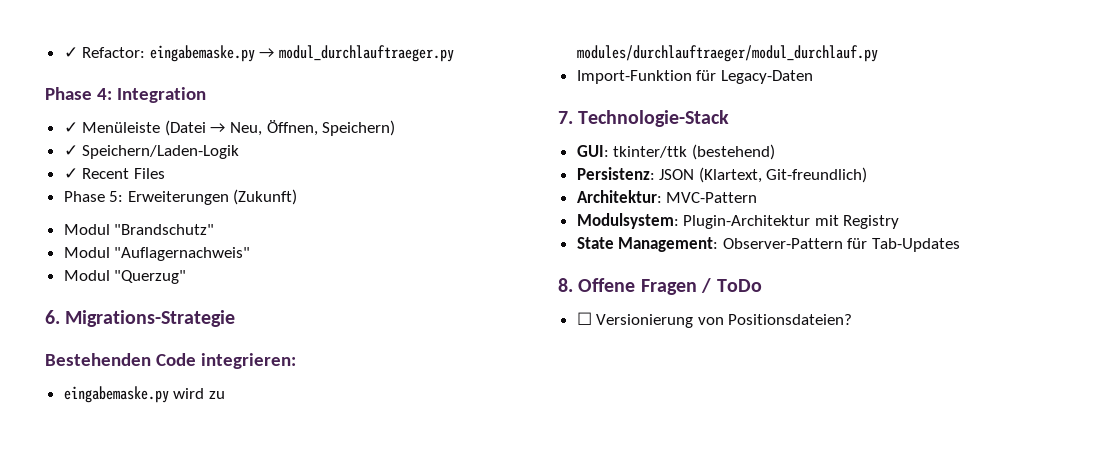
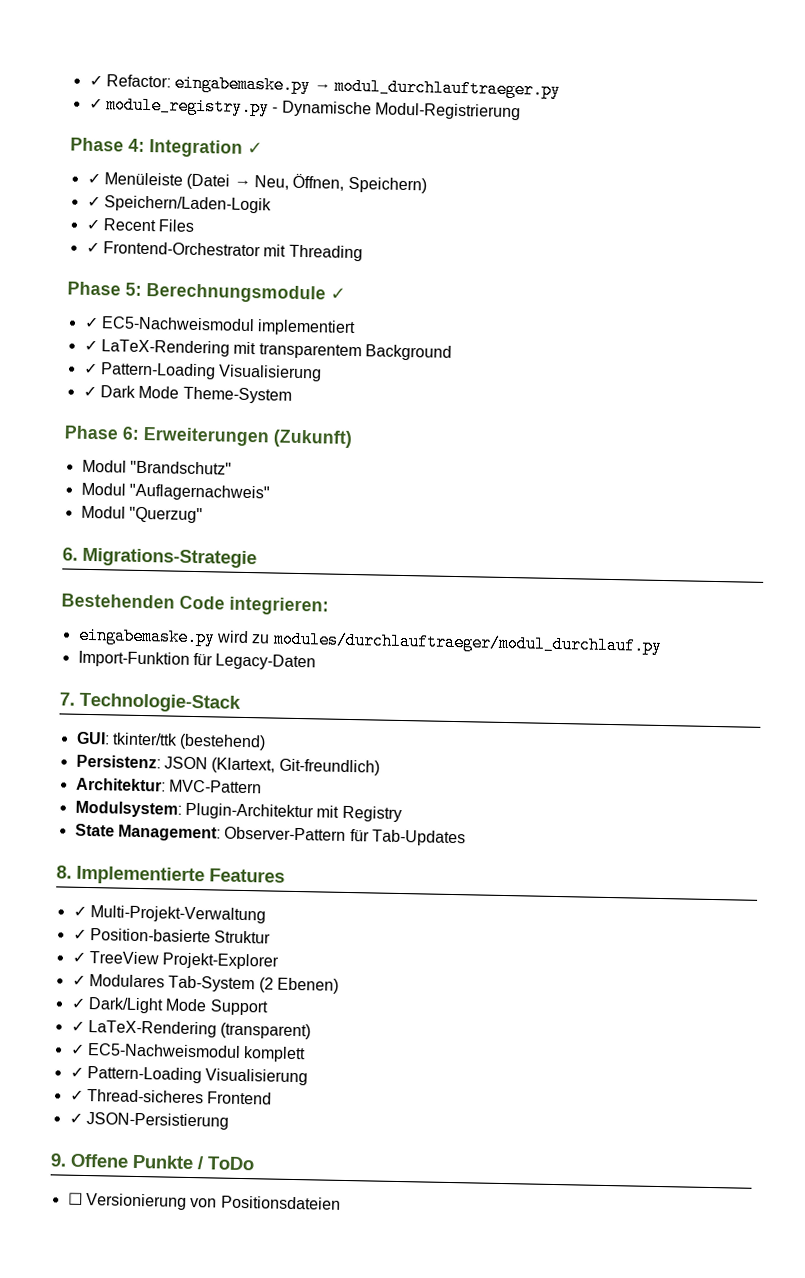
(455, 53) none -> [88,96,521,121] // ✓ module_registry.py - Dynamische Modul-Registrierung
(206, 95) none -> [247,141,263,155] ✓
[63,191,124,202] Phase 5: -> [85,241,363,262] [67,281,346,304] [83,316,357,337] [83,339,452,361] [83,362,323,382] [82,385,292,404] [64,425,140,440] ✓ Frontend-Orchestrator mit Threading // Phase 5: Berechnungsmodule ✓ // ✓ EC5-Nachweismodul implementiert // ✓ LaTeX-Rendering mit transparentem Background // ✓ Pattern-Loading Visualisierung // ✓ Dark Mode Theme-System // Phase 6:
[578,278,697,295] Offene Fragen -> [76,865,285,886] [72,905,266,924] [72,928,272,944] [71,951,280,970] [71,974,339,994] [70,997,269,1016] [70,1020,312,1040] [69,1043,307,1063] [69,1066,309,1086] [69,1089,273,1105] [68,1112,229,1130] [50,1153,194,1170] Implementierte Features // ✓ Multi-Projekt-Verwaltung // ✓ Position-basierte Struktur // ✓ TreeView Projekt-Explorer // ✓ Modulares Tab-System (2 Ebenen) // ✓ Dark/Light Mode Support // ✓ LaTeX-Rendering (transparent) // ✓ EC5-Nachweismodul komplett // ✓ Pattern-Loading Visualisierung // ✓ Thread-sicheres Frontend // ✓ JSON-Persistierung // 9. Offene Punkte
[728,314,853,325] Positionsdateien? -> [220,1195,341,1210] Positionsdateien

